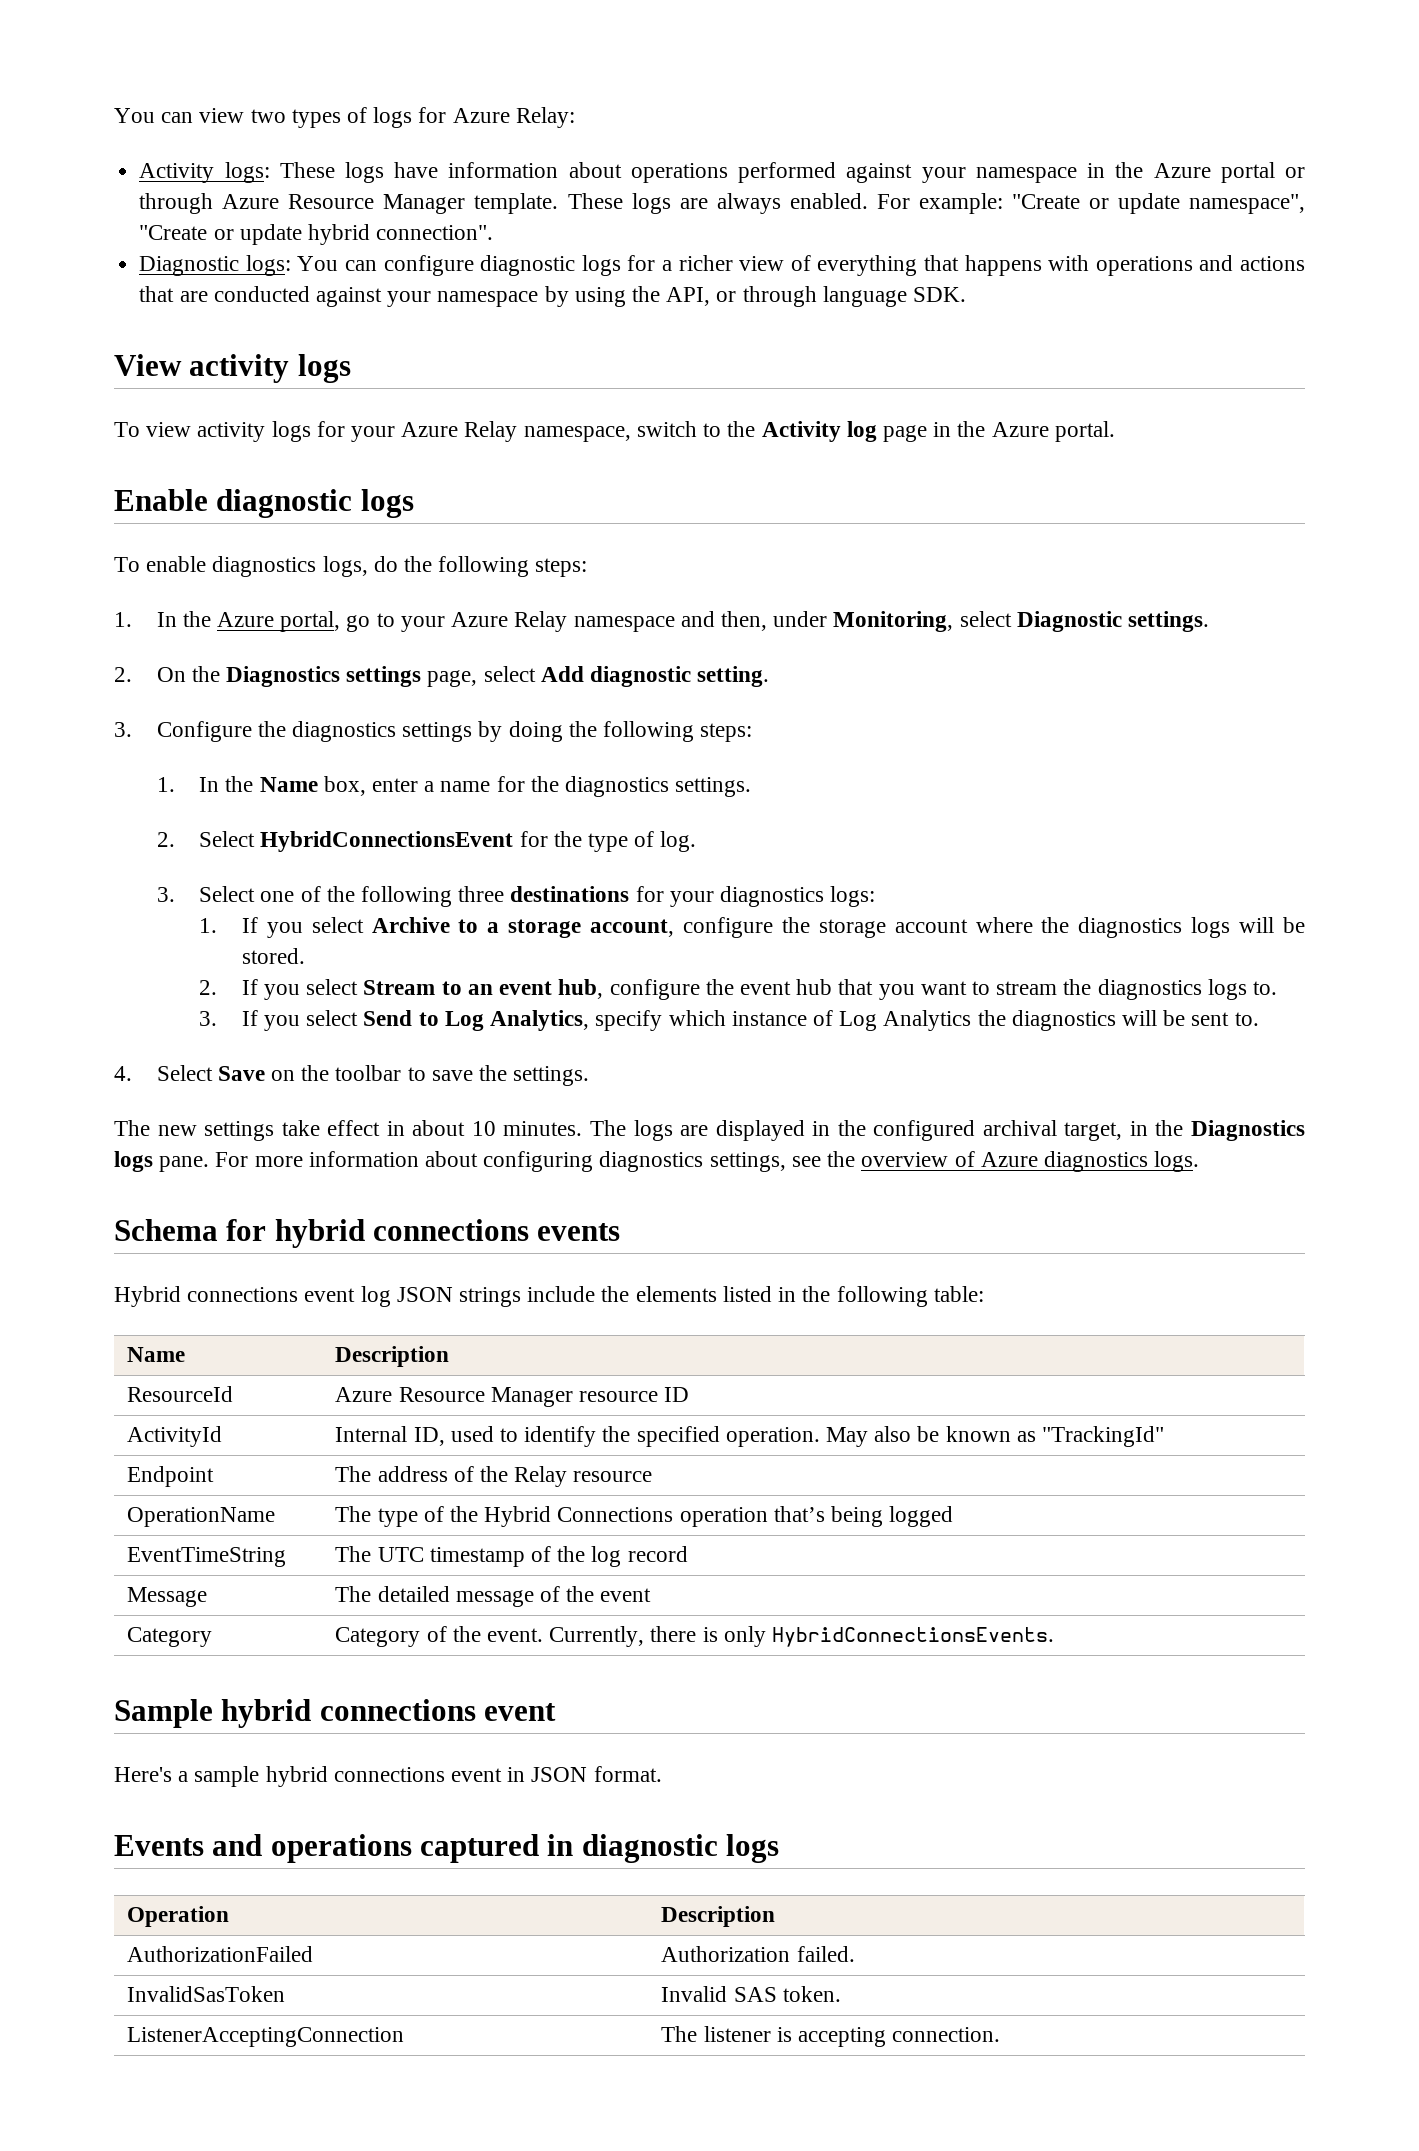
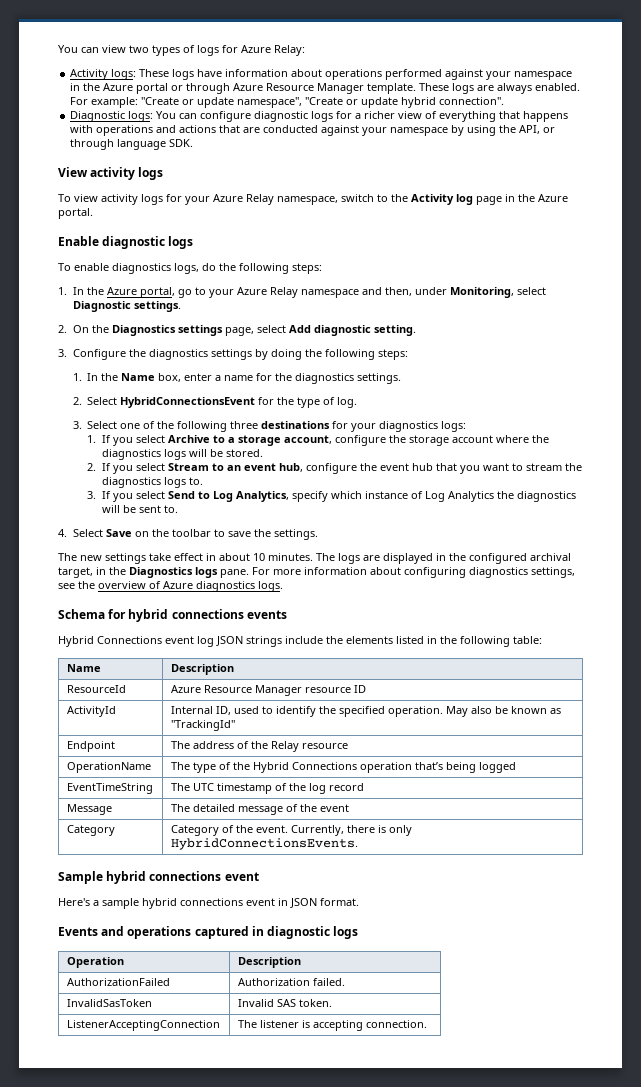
[187,1287,299,1302] connections -> [97,636,162,644] Connections

